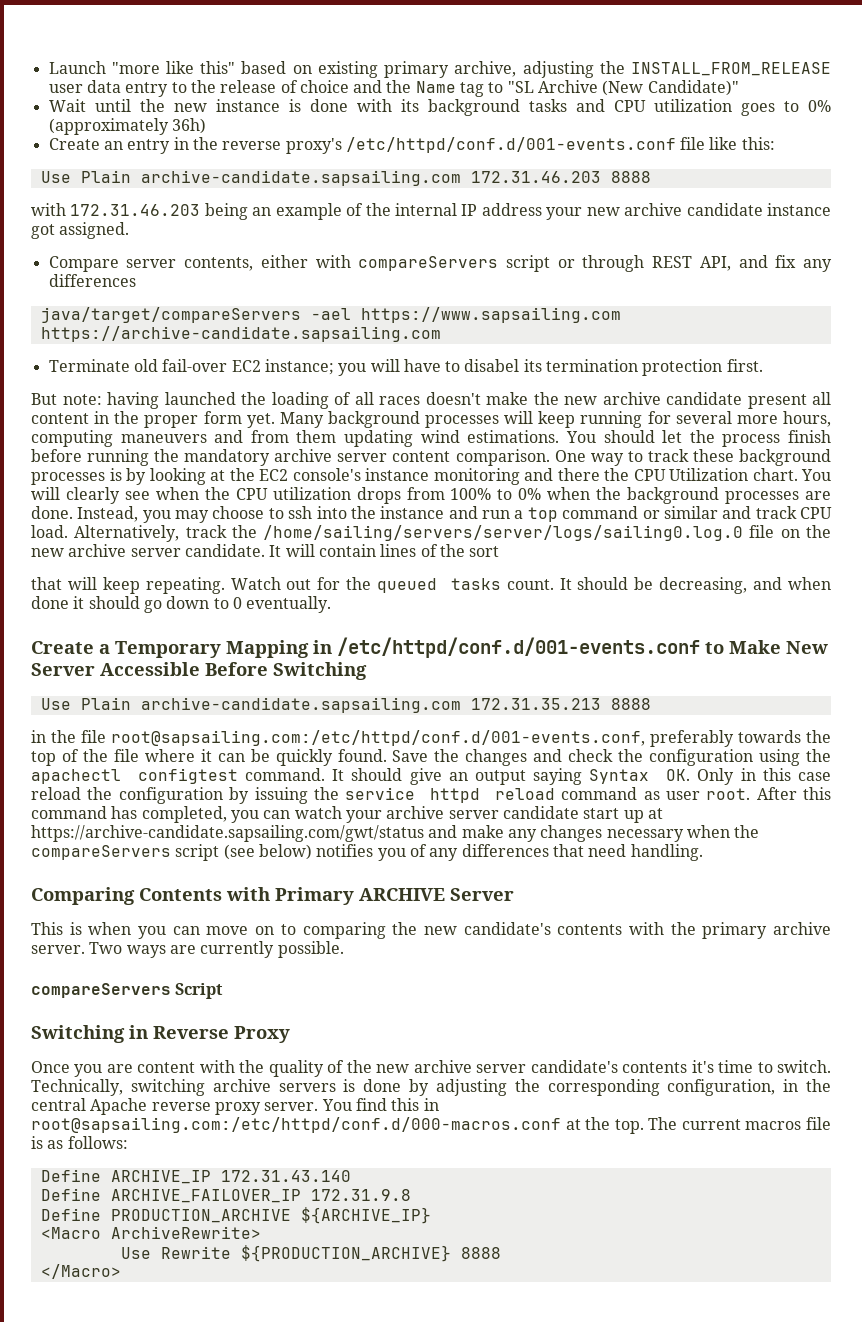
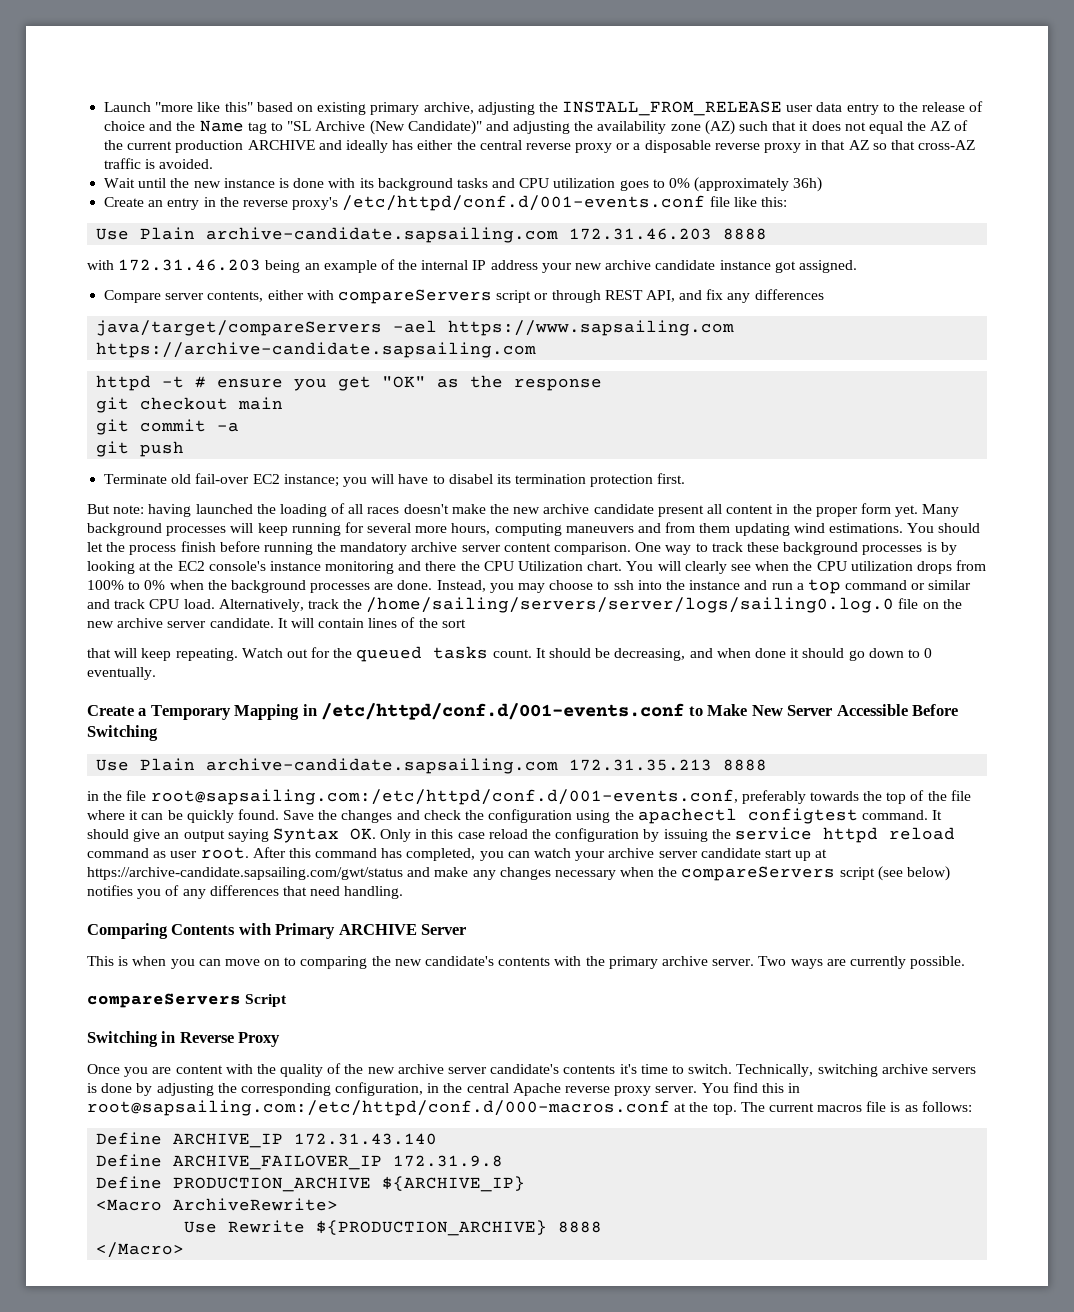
(739, 88) none -> [485,120,969,135] [104,140,976,153] [104,158,214,169] and adjusting the availability zone (AZ) such that it does not equal the AZ of the current production ARCHIVE and ideally has either the central reverse proxy or a disposable reverse proxy in that AZ so that cross-AZ traffic is avoided.
(441, 334) none -> [96,375,603,391] [96,397,284,413] [96,419,240,435] [96,441,185,457] // httpd -t # ensure you get "OK" as the response // git checkout main // git commit -a // git push

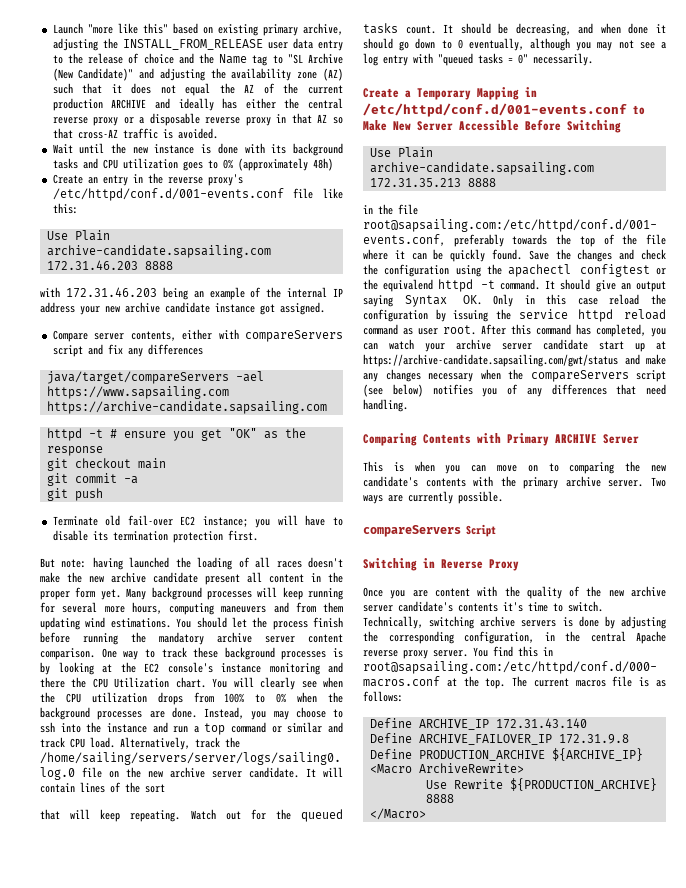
[793,177,823,192] 36h) -> [312,158,333,171] 48h)
[534,290,675,303] or through REST API, -> (83, 351) none
[448,474,493,484] disabel -> [52,530,88,541] disable
[87,667,156,680] eventually. -> [468,38,666,51] [363,53,593,66] eventually, although you may not see a log entry with "queued tasks = 0" necessarily.
(858, 816) none -> [656,268,666,275] [363,279,495,292] or the equivalend httpd -t

